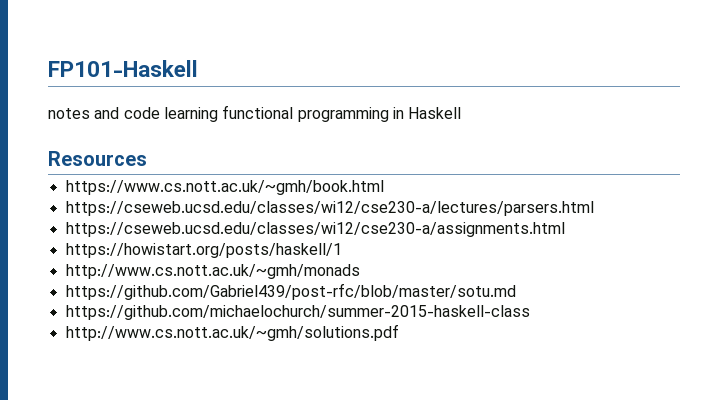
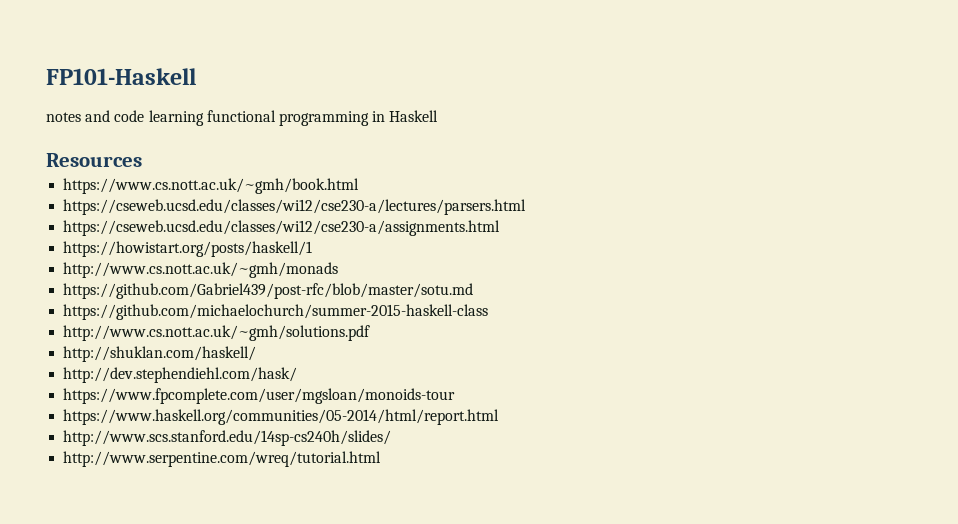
(399, 332) none -> [63,346,257,362] [63,367,298,383] [63,388,456,404] [63,409,500,425] [63,430,392,446] [63,451,382,467] // http://shuklan.com/haskell/ // http://dev.stephendiehl.com/hask/ // https://www.fpcomplete.com/user/mgsloan/monoids-tour // https://www.haskell.org/communities/05-2014/html/report.html // http://www.scs.stanford.edu/14sp-cs240h/slides/ // http://www.serpentine.com/wreq/tutorial.html

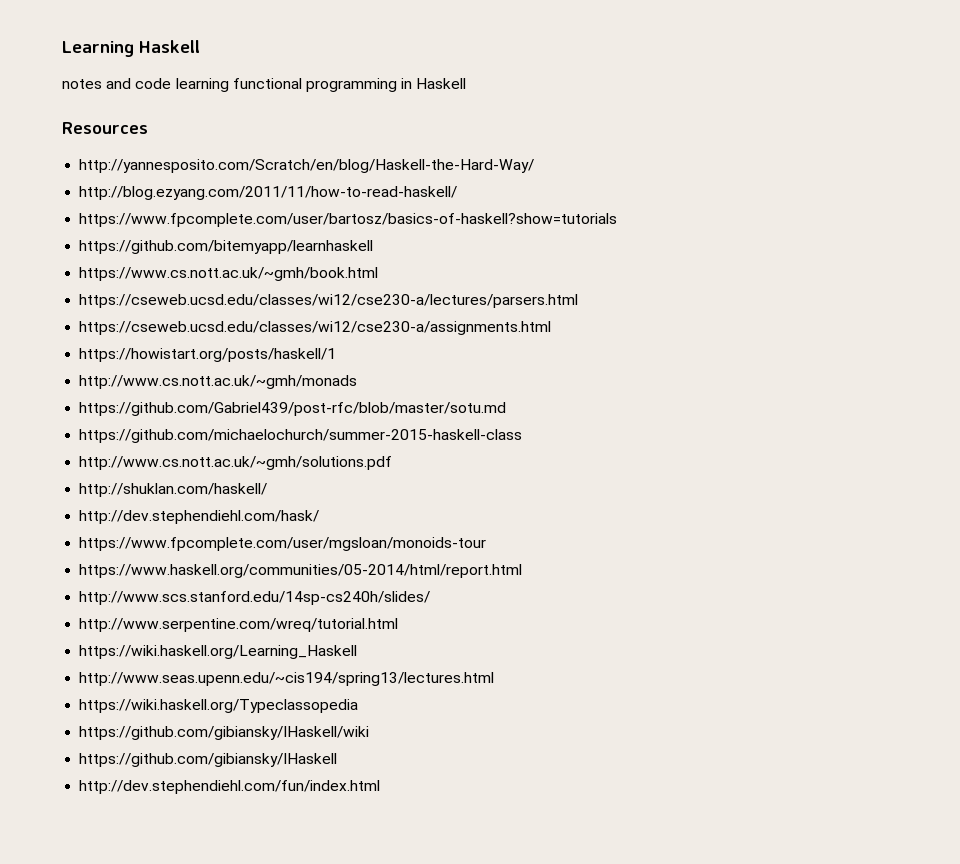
[46,68,196,85] FP101-Haskell -> [62,40,200,57] Learning Haskell
(142, 160) none -> [79,159,535,173] [79,186,458,200] [79,213,618,227] [79,240,374,254] // http://yannesposito.com/Scratch/en/blog/Haskell-the-Hard-Way/ // http://blog.ezyang.com/2011/11/how-to-read-haskell/ // https://www.fpcomplete.com/user/bartosz/basics-of-haskell?show=tutorials // https://github.com/bitemyapp/learnhaskell
(382, 459) none -> [79,645,358,659] [79,672,495,686] [79,699,359,713] [79,726,370,740] [79,753,338,767] [79,780,381,794] // https://wiki.haskell.org/Learning_Haskell // http://www.seas.upenn.edu/~cis194/spring13/lectures.html // https://wiki.haskell.org/Typeclassopedia // https://github.com/gibiansky/IHaskell/wiki // https://github.com/gibiansky/IHaskell // http://dev.stephendiehl.com/fun/index.html

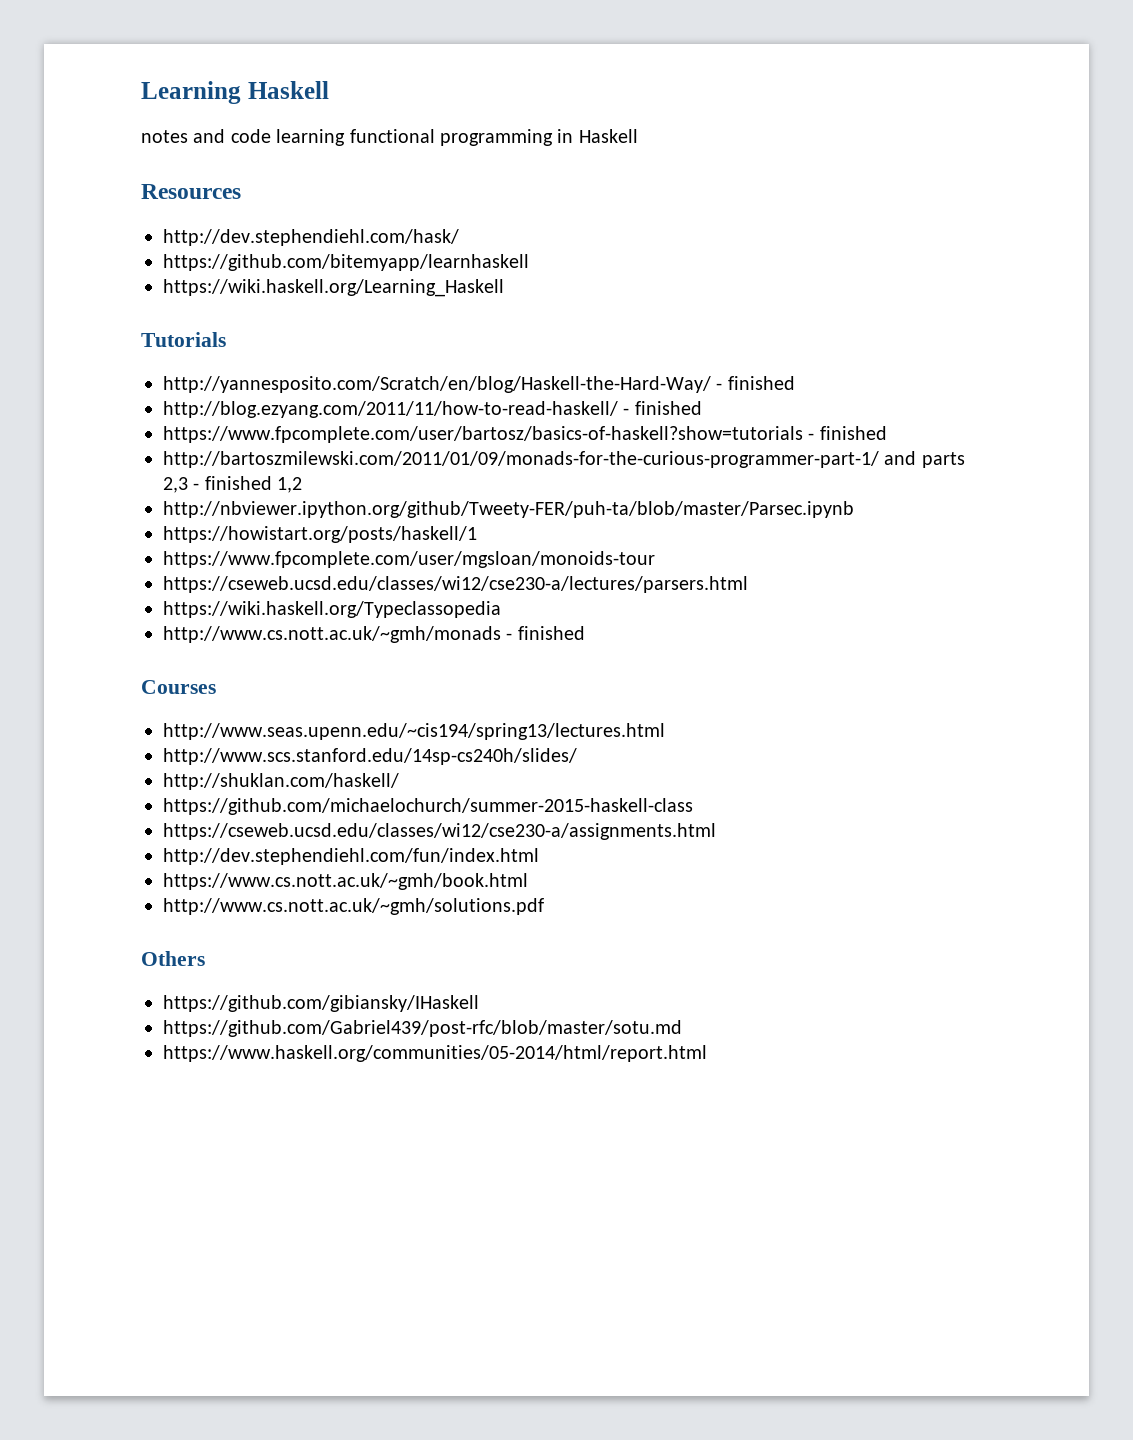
[79,159,535,173] [79,186,458,200] [79,213,618,227] [79,240,374,254] [79,267,379,281] [79,294,579,308] [79,321,552,335] [79,348,337,362] [79,375,358,389] [79,402,507,416] [79,429,523,443] [79,456,393,470] [79,483,268,497] [79,510,320,524] [79,537,487,551] [79,564,523,578] [79,591,431,605] [79,618,399,632] [79,645,358,659] [79,672,495,686] [79,699,359,713] [79,726,370,740] [79,753,338,767] [79,780,381,794] http://yannesposito.com/Scratch/en/blog/Haskell-the-Hard-Way/ // http://blog.ezyang.com/2011/11/how-to-read-haskell/ // https://www.fpcomplete.com/user/bartosz/basics-of-haskell?show=tutorials // https://github.com/bitemyapp/learnhaskell // https://www.cs.nott.ac.uk/~gmh/book.html // https://cseweb.ucsd.edu/classes/wi12/cse230-a/lectures/parsers.html // https://cseweb.ucsd.edu/classes/wi12/cse230-a/assignments.html // https://howistart.org/posts/haskell/1 // http://www.cs.nott.ac.uk/~gmh/monads // https://github.com/Gabriel439/post-rfc/blob/master/sotu.md // https://github.com/michaelochurch/summer-2015-haskell-class // http://www.cs.nott.ac.uk/~gmh/solutions.pdf // http://shuklan.com/haskell/ // http://dev.stephendiehl.com/hask/ // https://www.fpcomplete.com/user/mgsloan/monoids-tour // https://www.haskell.org/communities/05-2014/html/report.html // http://www.scs.stanford.edu/14sp-cs240h/slides/ // http://www.serpentine.com/wreq/tutorial.html // https://wiki.haskell.org/Learning_Haskell // http://www.seas.upenn.edu/~cis194/spring13/lectures.html // https://wiki.haskell.org/Typeclassopedia // https://github.com/gibiansky/IHaskell/wiki // https://github.com/gibiansky/IHaskell // http://dev.stephendiehl.com/fun/index.html -> [163,229,459,246] [163,254,529,271] [163,279,504,297] [141,332,226,347] [163,376,795,393] [163,401,702,418] [163,426,887,443] [163,451,965,468] [163,476,303,493] [163,501,854,518] [163,526,477,543] [163,551,655,568] [163,576,748,593] [163,601,501,618] [163,626,585,643] [141,680,216,694] [163,723,665,740] [163,748,577,765] [163,773,399,790] [163,798,693,815] [163,823,716,840] [163,848,539,865] [163,873,528,890] [163,898,544,915] [141,951,205,966] [163,995,479,1012] [163,1020,682,1037] [163,1045,707,1062] http://dev.stephendiehl.com/hask/ // https://github.com/bitemyapp/learnhaskell // https://wiki.haskell.org/Learning_Haskell // Tutorials // http://yannesposito.com/Scratch/en/blog/Haskell-the-Hard-Way/ - finished // http://blog.ezyang.com/2011/11/how-to-read-haskell/ - finished // https://www.fpcomplete.com/user/bartosz/basics-of-haskell?show=tutorials - finished // http://bartoszmilewski.com/2011/01/09/monads-for-the-curious-programmer-part-1/ and parts 2,3 - finished 1,2 // http://nbviewer.ipython.org/github/Tweety-FER/puh-ta/blob/master/Parsec.ipynb // https://howistart.org/posts/haskell/1 // https://www.fpcomplete.com/user/mgsloan/monoids-tour // https://cseweb.ucsd.edu/classes/wi12/cse230-a/lectures/parsers.html // https://wiki.haskell.org/Typeclassopedia // http://www.cs.nott.ac.uk/~gmh/monads - finished // Courses // http://www.seas.upenn.edu/~cis194/spring13/lectures.html // http://www.scs.stanford.edu/14sp-cs240h/slides/ // http://shuklan.com/haskell/ // https://github.com/michaelochurch/summer-2015-haskell-class // https://cseweb.ucsd.edu/classes/wi12/cse230-a/assignments.html // http://dev.stephendiehl.com/fun/index.html // https://www.cs.nott.ac.uk/~gmh/book.html // http://www.cs.nott.ac.uk/~gmh/solutions.pdf // Others // https://github.com/gibiansky/IHaskell // https://github.com/Gabriel439/post-rfc/blob/master/sotu.md // https://www.haskell.org/communities/05-2014/html/report.html

